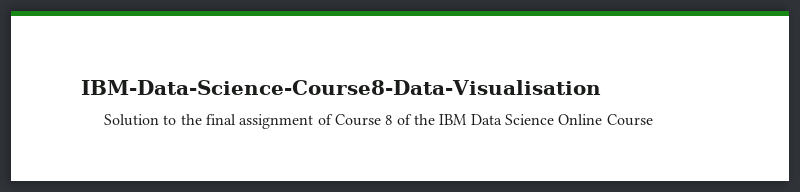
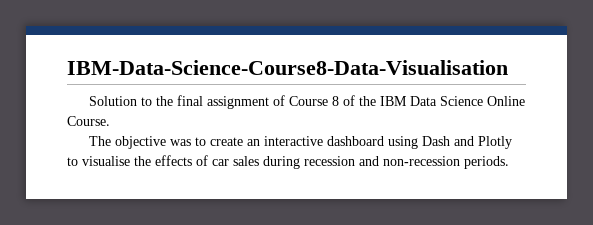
[606,114,653,126] Course -> [67,116,110,126] [88,136,512,149] [67,155,509,169] Course. // The objective was to create an interactive dashboard using Dash and Plotly to visualise the effects of car sales during recession and non-recession periods.

